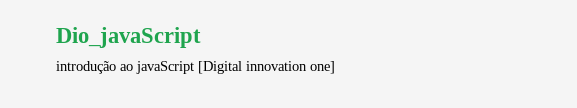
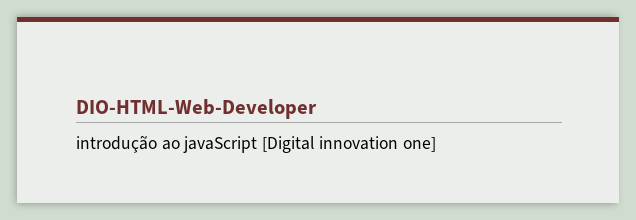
[56,27,201,48] Dio_javaScript -> [76,99,317,119] DIO-HTML-Web-Developer

